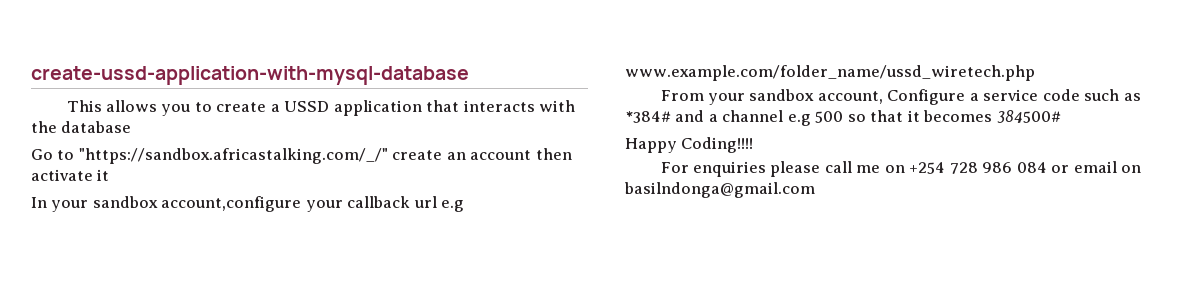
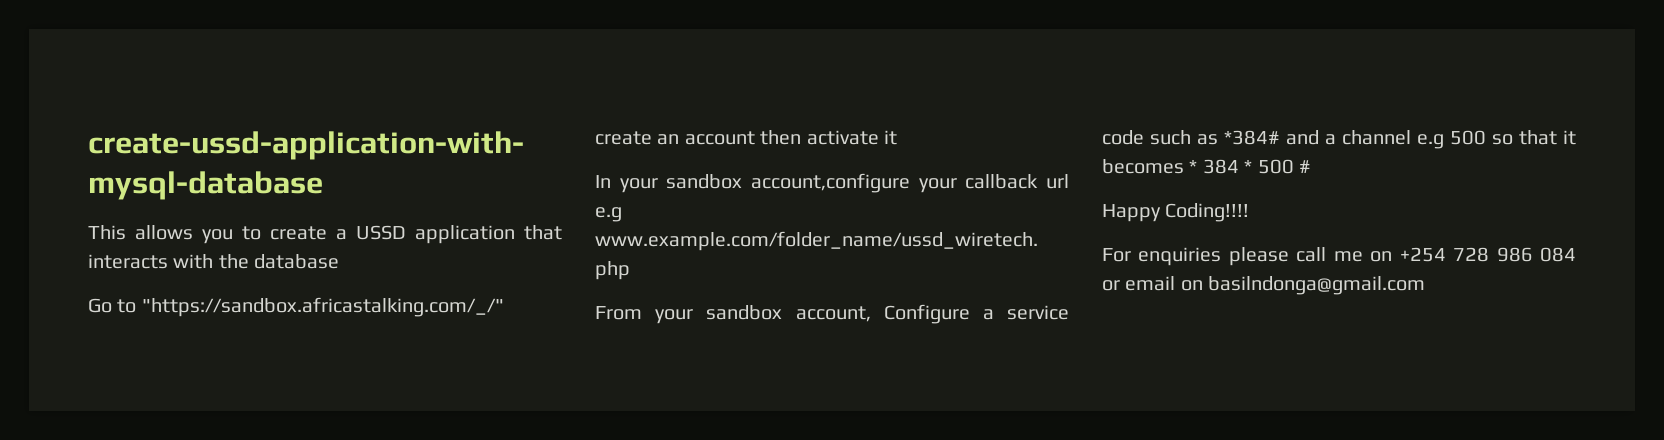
[996,110,1061,123] 384500# -> [1189,159,1311,174] * 384 * 500 #

